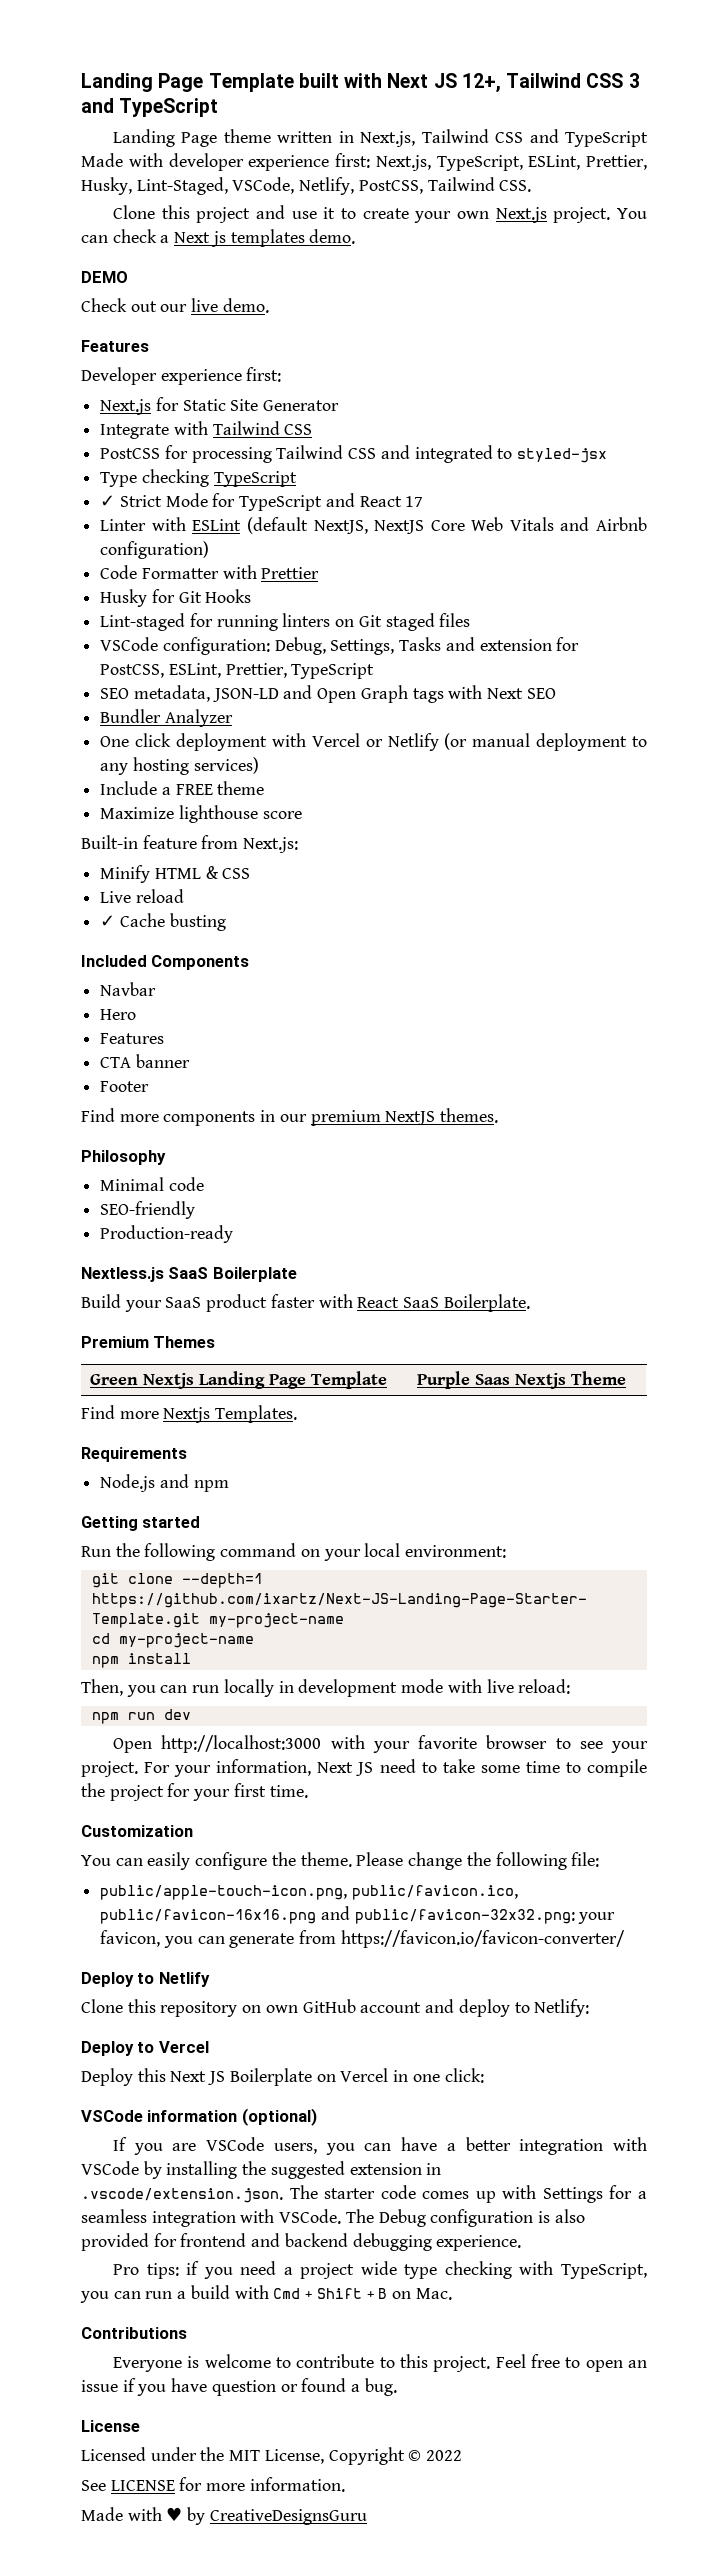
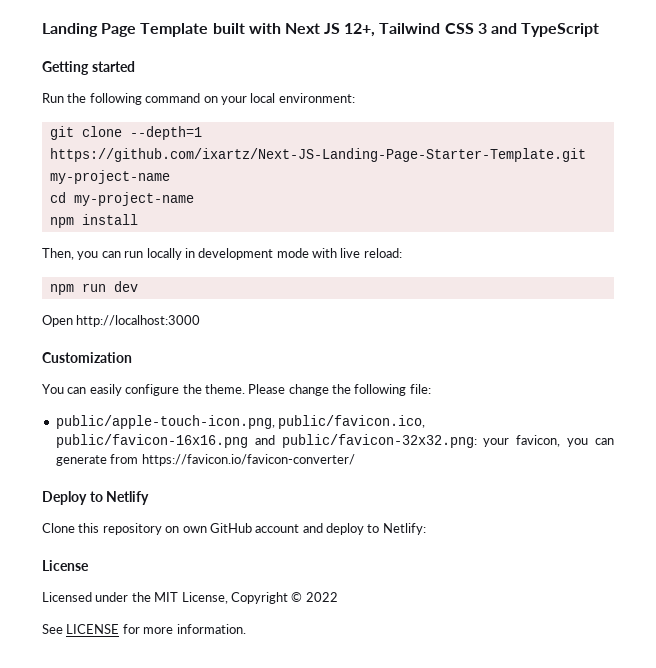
[113,129,648,147] [81,153,647,171] [81,177,532,195] [113,205,647,223] [81,229,356,247] [81,271,128,283] [81,298,269,313] [81,340,149,352] [81,367,282,385] [100,397,340,415] [100,421,313,439] [100,445,608,463] [100,469,297,487] [100,493,424,511] [100,517,647,534] [100,541,210,559] [100,565,320,579] [100,589,252,607] [100,613,471,631] [100,637,580,655] [100,663,375,679] [100,685,556,703] [100,709,233,727] [100,733,647,751] [100,757,259,775] [100,781,265,795] [100,805,302,823] [81,835,299,853] [100,865,251,883] [100,889,184,903] [100,913,226,931] [81,955,250,970] [100,982,157,996] [100,1009,137,1020] [100,1033,165,1044] [100,1054,190,1068] [100,1081,150,1092] [81,1108,499,1126] [81,1150,166,1165] [100,1177,204,1191] [100,1201,196,1219] [100,1225,234,1243] [81,1267,297,1282] [81,1294,530,1312] [81,1336,216,1348] [90,1371,388,1389] [417,1371,627,1389] [81,1405,298,1423] [81,1447,187,1462] [100,1474,229,1492] // Landing Page theme written in Next.js, Tailwind CSS and TypeScript Made with developer experience first: Next.js, TypeScript, ESLint, Prettier, Husky, Lint-Staged, VSCode, Netlify, PostCSS, Tailwind CSS. // Clone this project and use it to create your own Next.js project. You can check a Next js templates demo. // DEMO // Check out our live demo. // Features // Developer experience first: // Next.js for Static Site Generator // Integrate with Tailwind CSS // PostCSS for processing Tailwind CSS and integrated to styled-jsx // Type checking TypeScript // ✓ Strict Mode for TypeScript and React 17 // Linter with ESLint (default NextJS, NextJS Core Web Vitals and Airbnb configuration) // Code Formatter with Prettier // Husky for Git Hooks // Lint-staged for running linters on Git staged files // VSCode configuration: Debug, Settings, Tasks and extension for PostCSS, ESLint, Prettier, TypeScript // SEO metadata, JSON-LD and Open Graph tags with Next SEO // Bundler Analyzer // One click deployment with Vercel or Netlify (or manual deployment to any hosting services) // Include a FREE theme // Maximize lighthouse score // Built-in feature from Next.js: // Minify HTML & CSS // Live reload // ✓ Cache busting // Included Components // Navbar // Hero // Features // CTA banner // Footer // Find more components in our premium NextJS themes. // Philosophy // Minimal code // SEO-friendly // Production-ready // Nextless.js SaaS Boilerplate // Build your SaaS product faster with React SaaS Boilerplate. // Premium Themes // Green Nextjs Landing Page Template | Purple Saas Nextjs Theme // Find more Nextjs Templates. // Requirements // Node.js and npm -> (600, 30) none
[330,1735,648,1753] [81,1759,647,1777] [81,1783,308,1801] with your favorite browser to see your project. For your information, Next JS need to take some time to compile the project for your first time. -> (201, 321) none
[81,2041,209,2056] [81,2068,484,2086] [81,2108,317,2126] [113,2137,648,2155] [81,2161,442,2179] [81,2185,647,2203] [81,2209,585,2227] [81,2233,522,2251] [113,2261,647,2279] [80,2285,452,2303] [81,2327,187,2339] [113,2354,648,2372] [81,2378,397,2396] // Deploy to Vercel // Deploy this Next JS Boilerplate on Vercel in one click: // VSCode information (optional) // If you are VSCode users, you can have a better integration with VSCode by installing the suggested extension in .vscode/extension.json. The starter code comes up with Settings for a seamless integration with VSCode. The Debug configuration is also provided for frontend and backend debugging experience. // Pro tips: if you need a project wide type checking with TypeScript, you can run a build with Cmd + Shift + B on Mac. // Contributions // Everyone is welcome to contribute to this project. Feel free to open an issue if you have question or found a bug. -> (426, 529) none
[81,2507,367,2525] // Made with ♥ by CreativeDesignsGuru -> (246, 629) none

